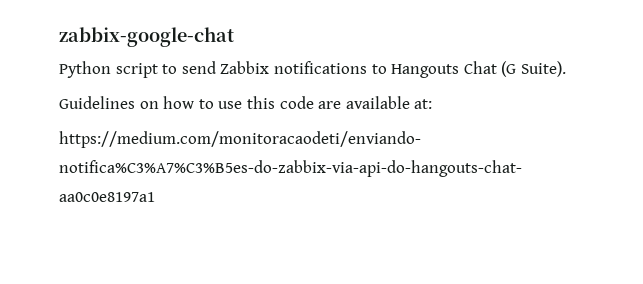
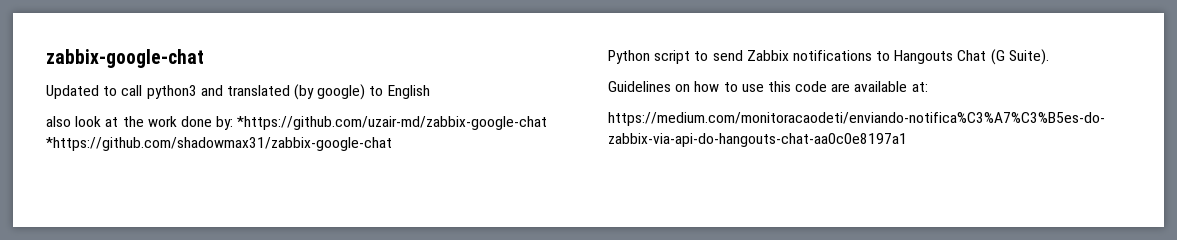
(234, 37) none -> [46,84,430,100] [46,116,548,130] [46,137,392,151] // Updated to call python3 and translated (by google) to English // also look at the work done by: *https://github.com/uzair-md/zabbix-google-chat *https://github.com/shadowmax31/zabbix-google-chat

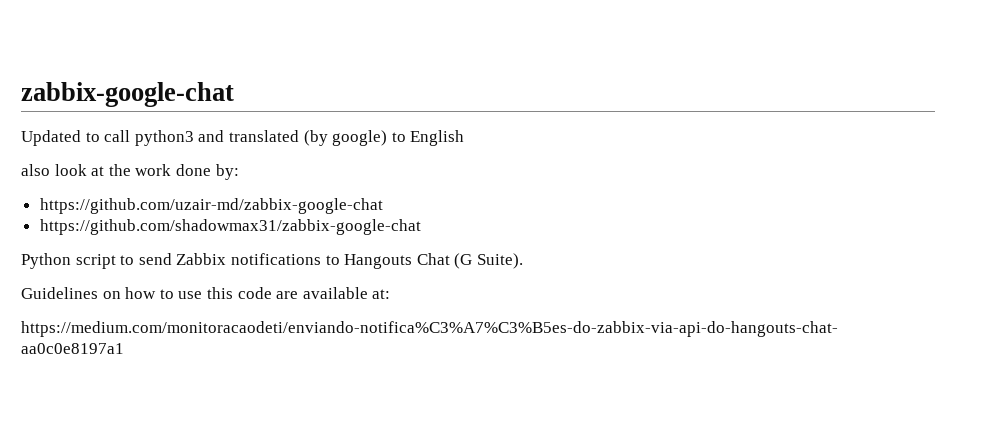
[237,116,548,130] [46,137,392,151] *https://github.com/uzair-md/zabbix-google-chat *https://github.com/shadowmax31/zabbix-google-chat -> [39,198,383,214] [39,219,421,235] // https://github.com/uzair-md/zabbix-google-chat // https://github.com/shadowmax31/zabbix-google-chat

